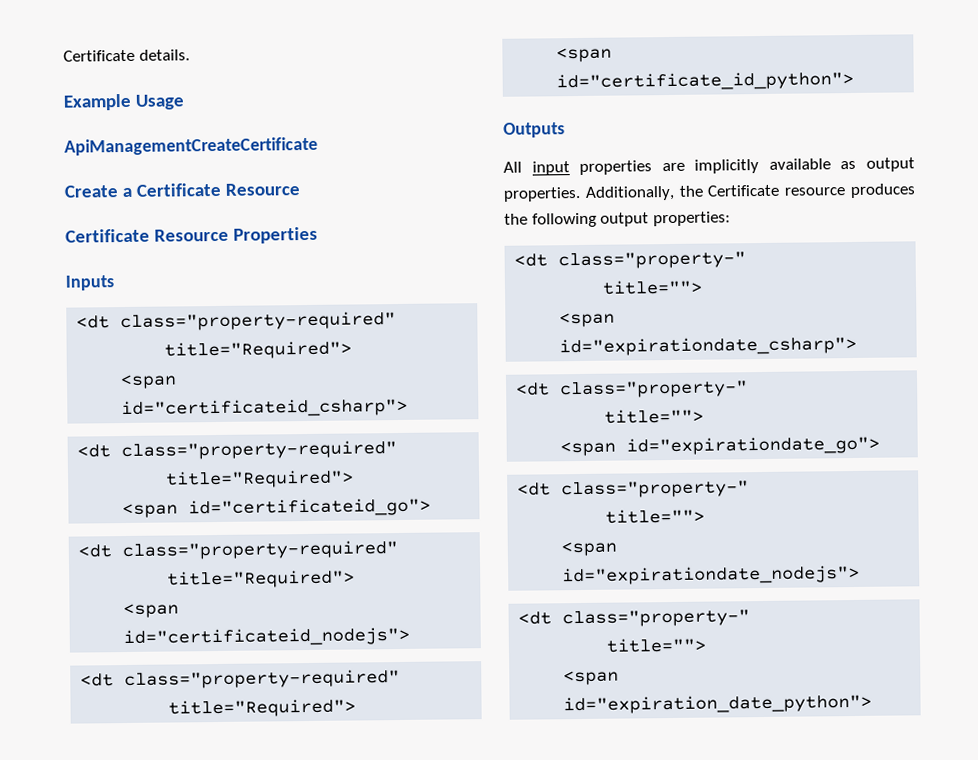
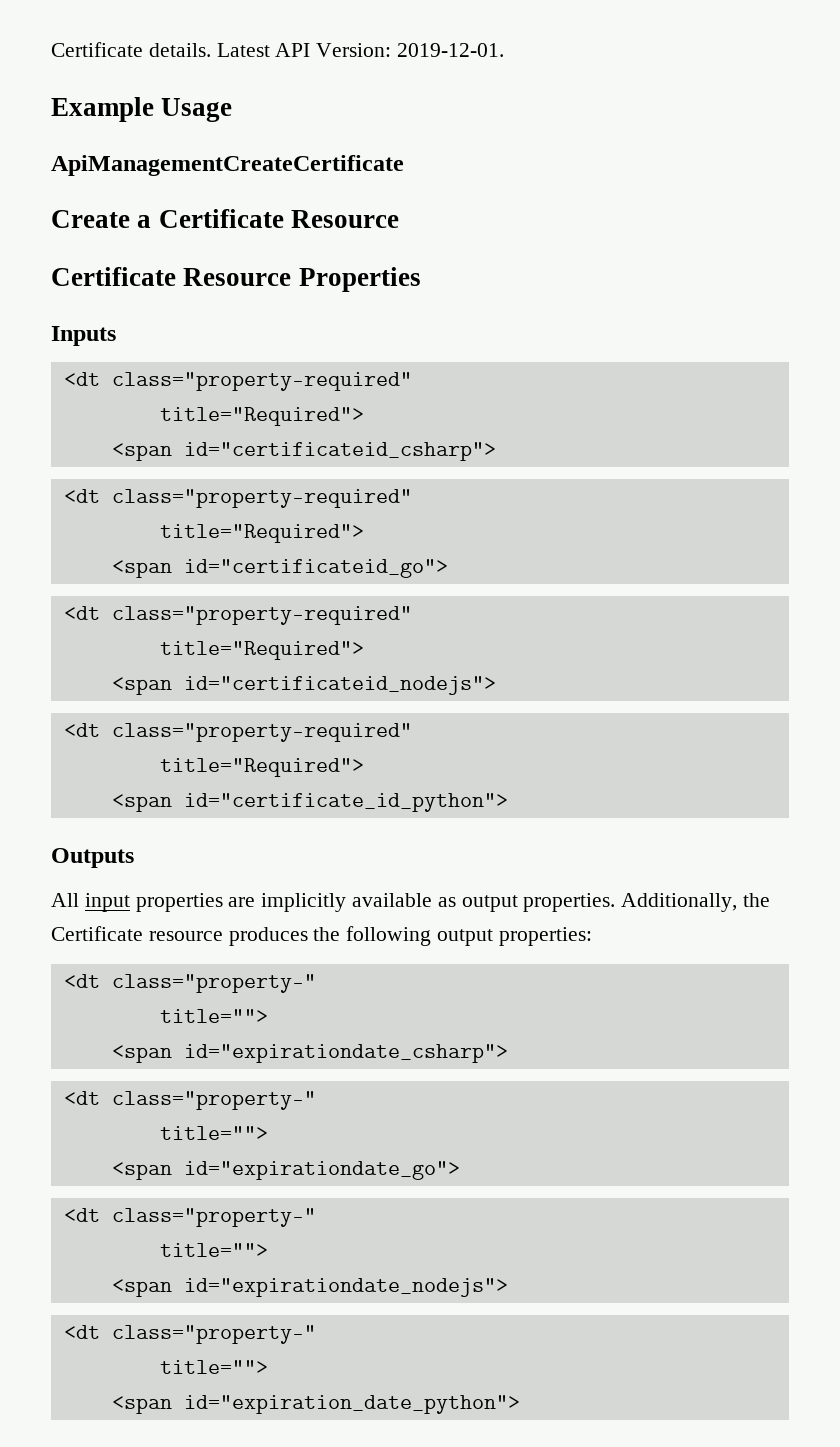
(190, 55) none -> [216,43,505,57] Latest API Version: 2019-12-01.

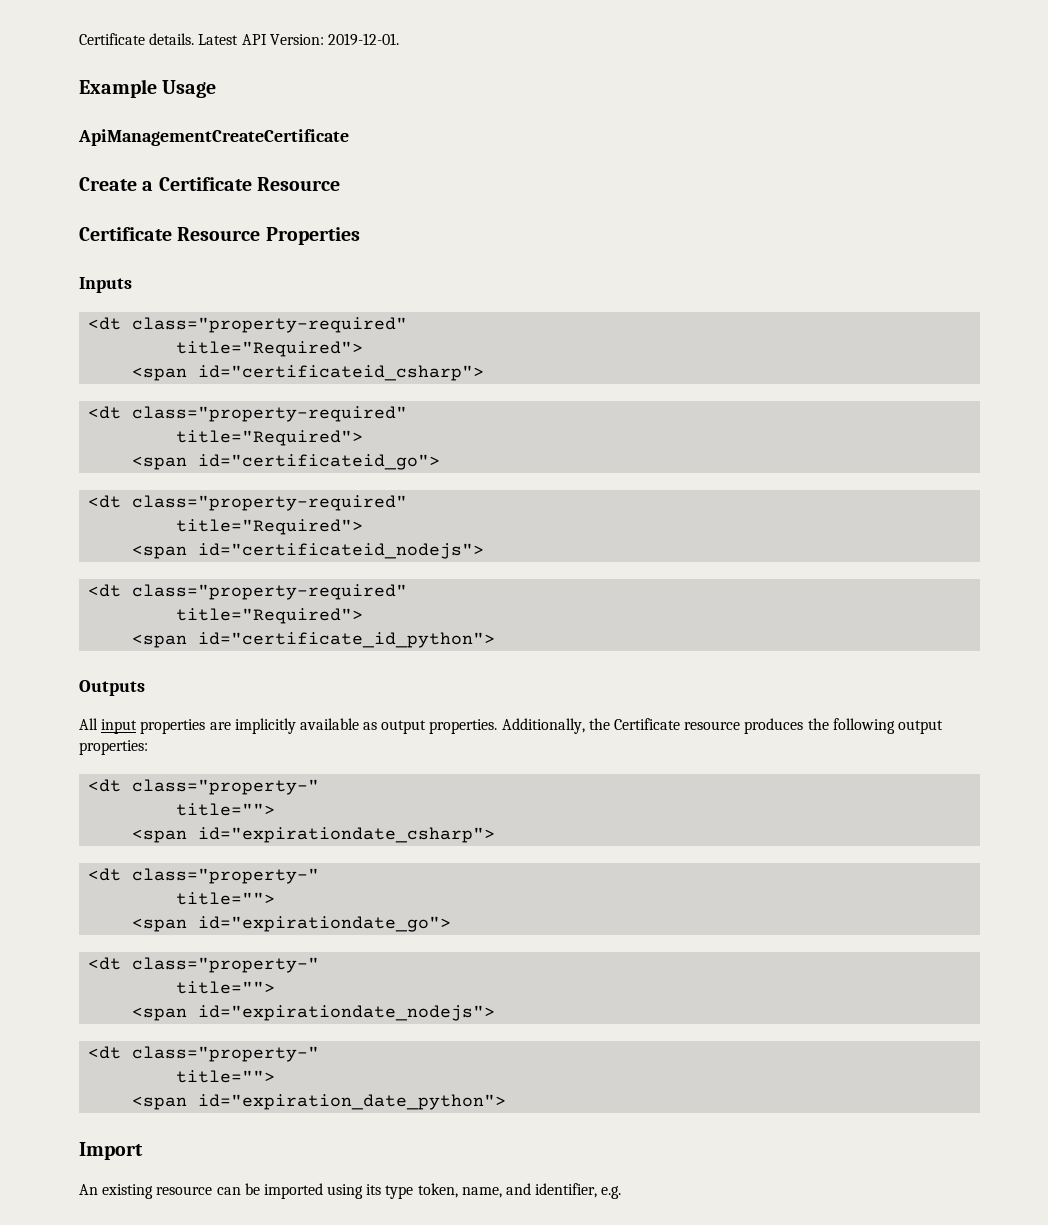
(520, 1404) none -> [79,1142,143,1160] [79,1183,622,1199] // Import // An existing resource can be imported using its type token, name, and identifier, e.g.

